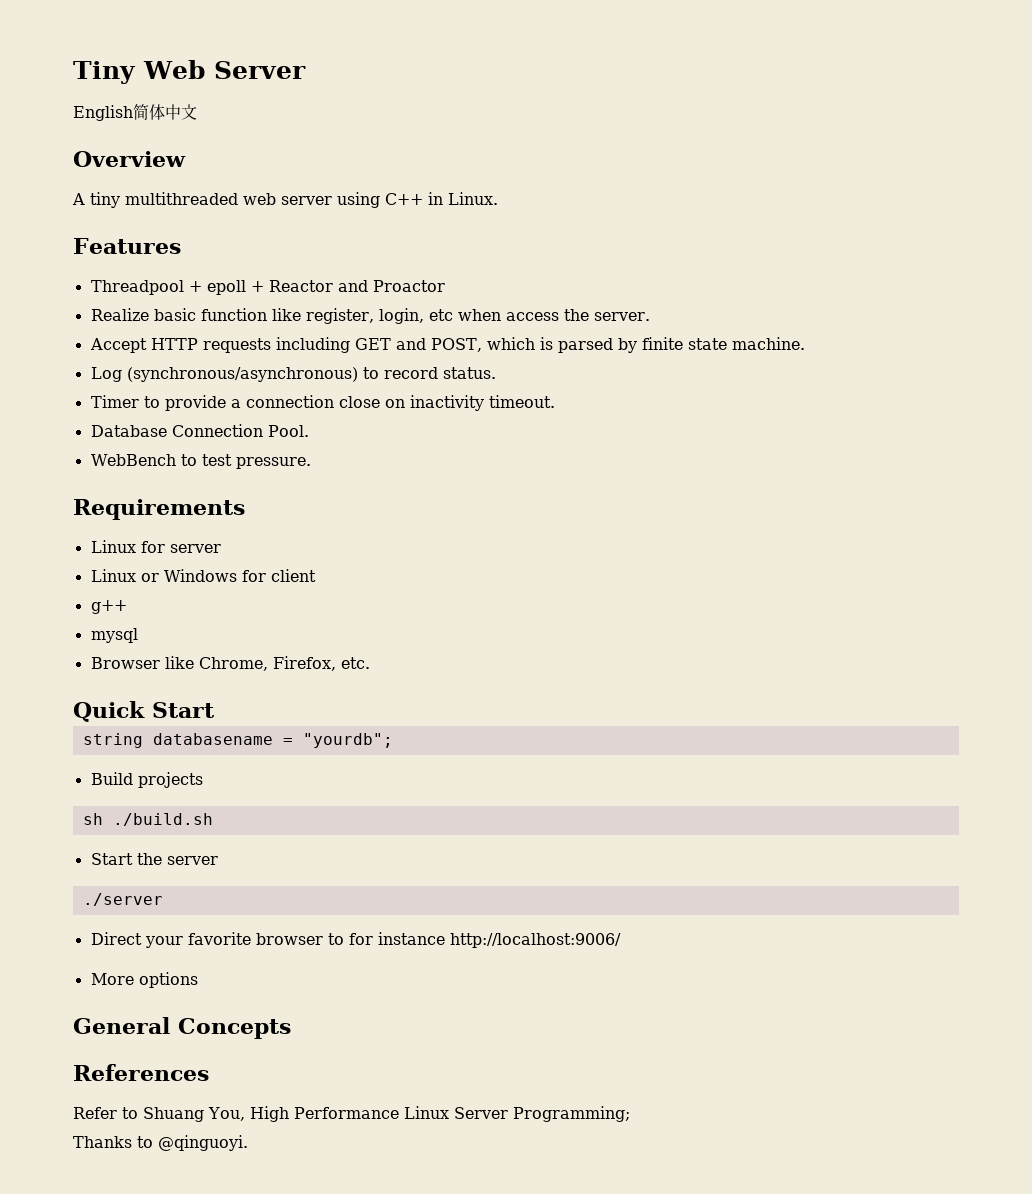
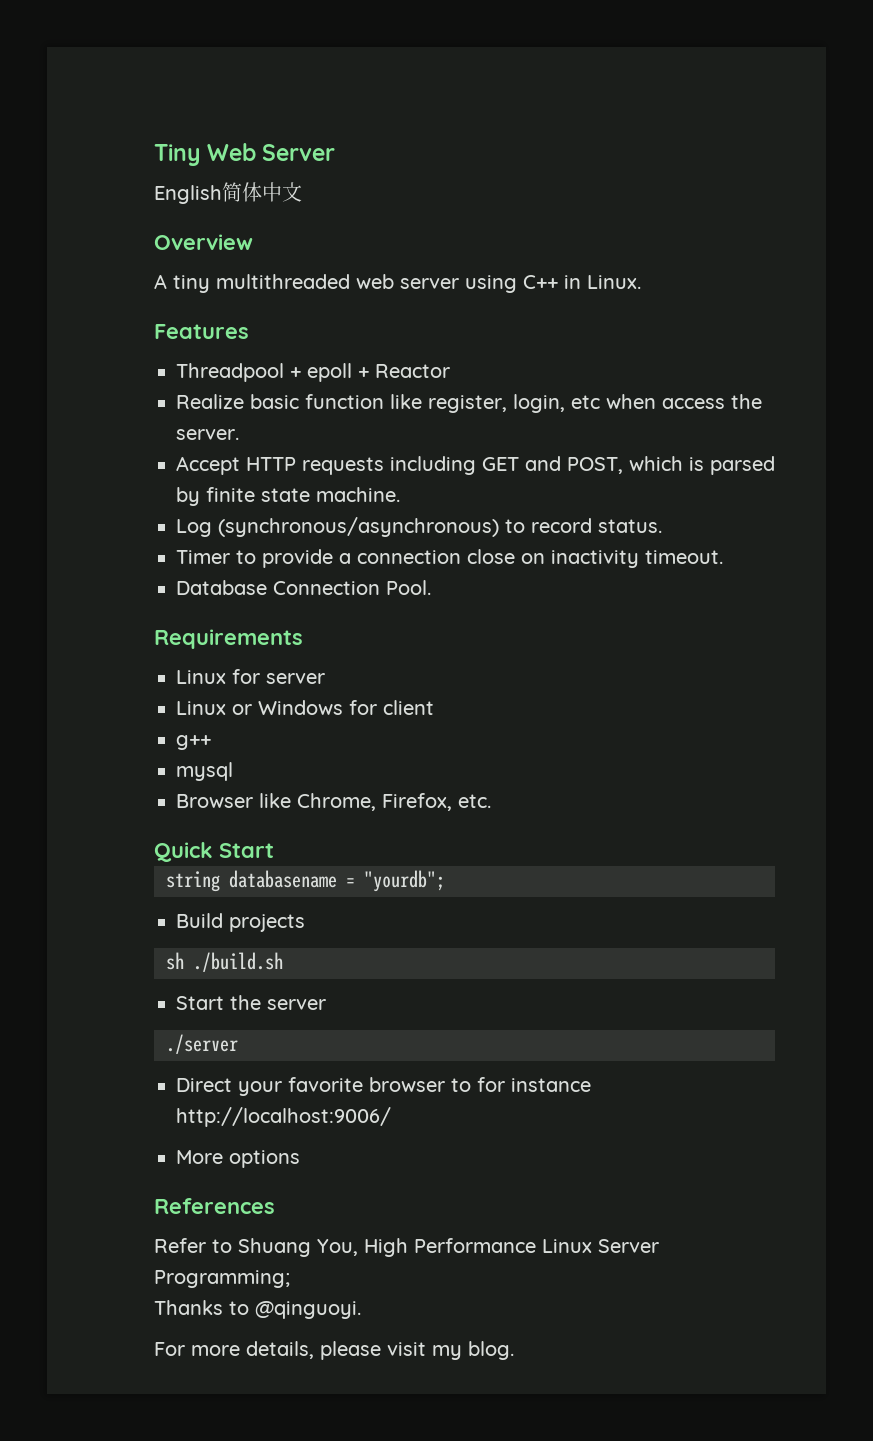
[337,280,445,292] and Proactor -> (450, 371) none
[90,454,311,469] // WebBench to test pressure. -> (431, 587) none
[73,1017,291,1039] // General Concepts -> (300, 1159) none
(248, 1143) none -> [154,1341,514,1360] // For more details, please visit my blog.

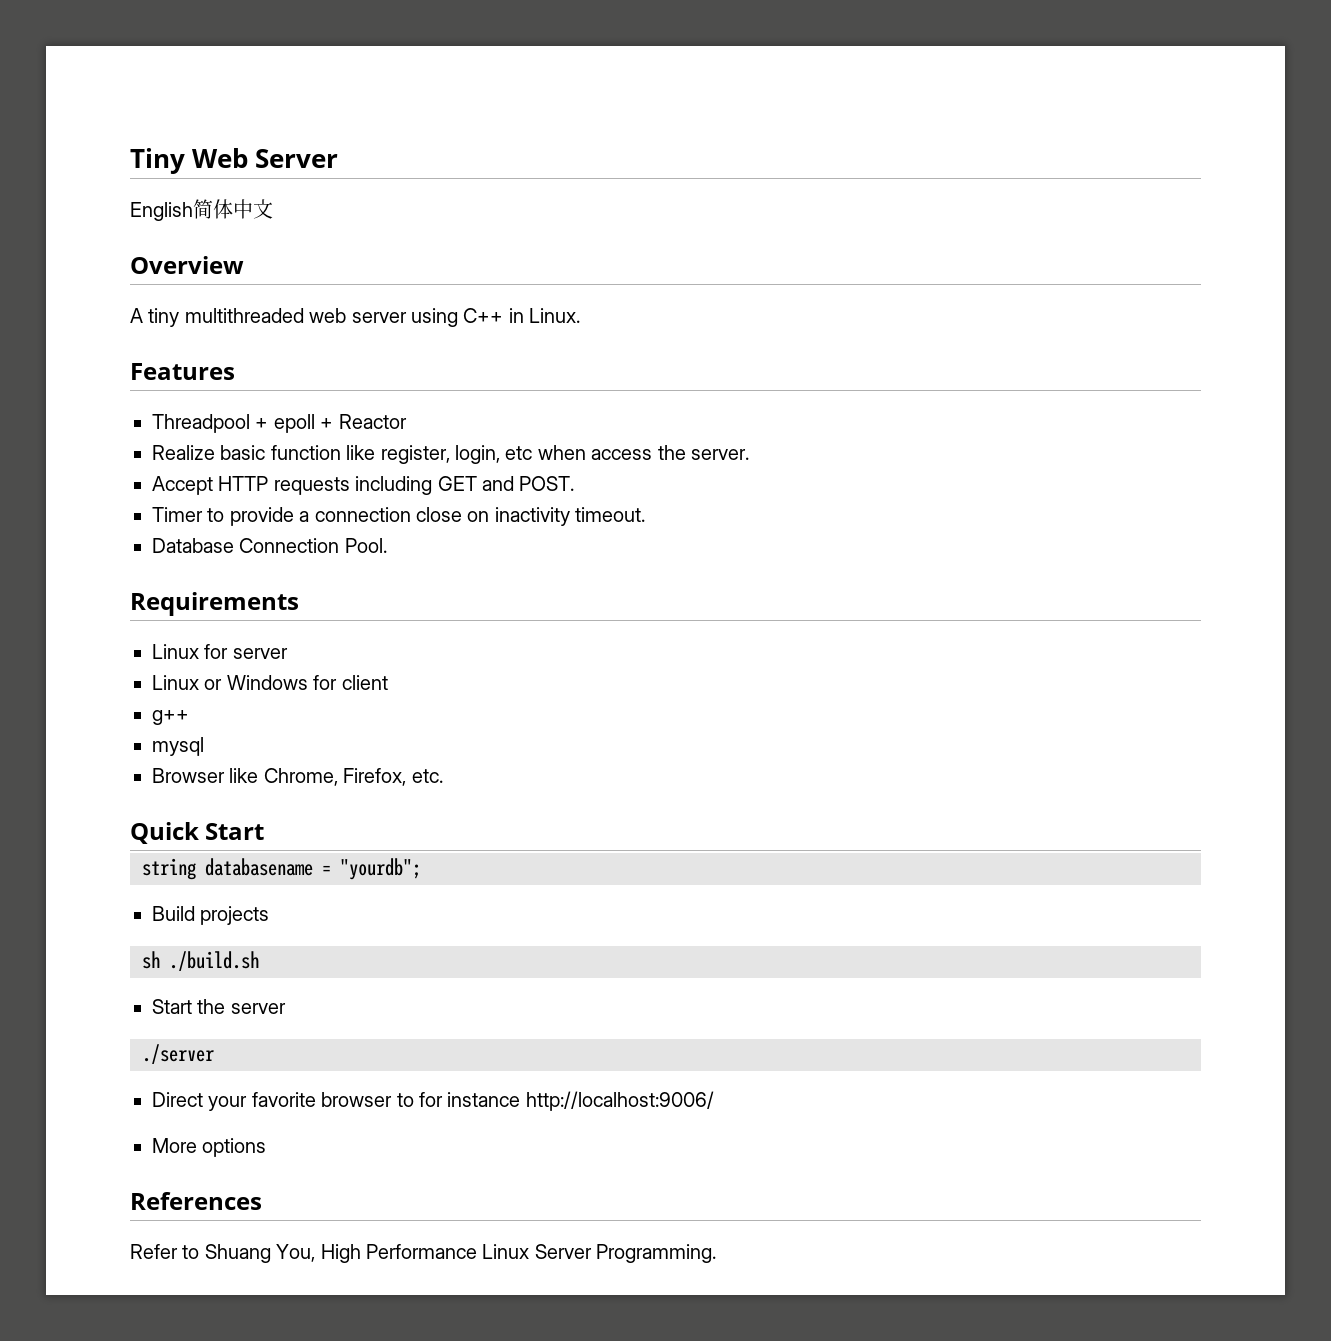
[567,456,775,475] [176,487,400,506] [176,517,662,537] POST, which is parsed by finite state machine. // Log (synchronous/asynchronous) to record status. -> [519,476,575,491] POST.
[154,1270,290,1288] [154,1300,361,1319] [154,1341,514,1360] Programming; // Thanks to @qinguoyi. // For more details, please visit my blog. -> [596,1244,717,1263] Programming.

